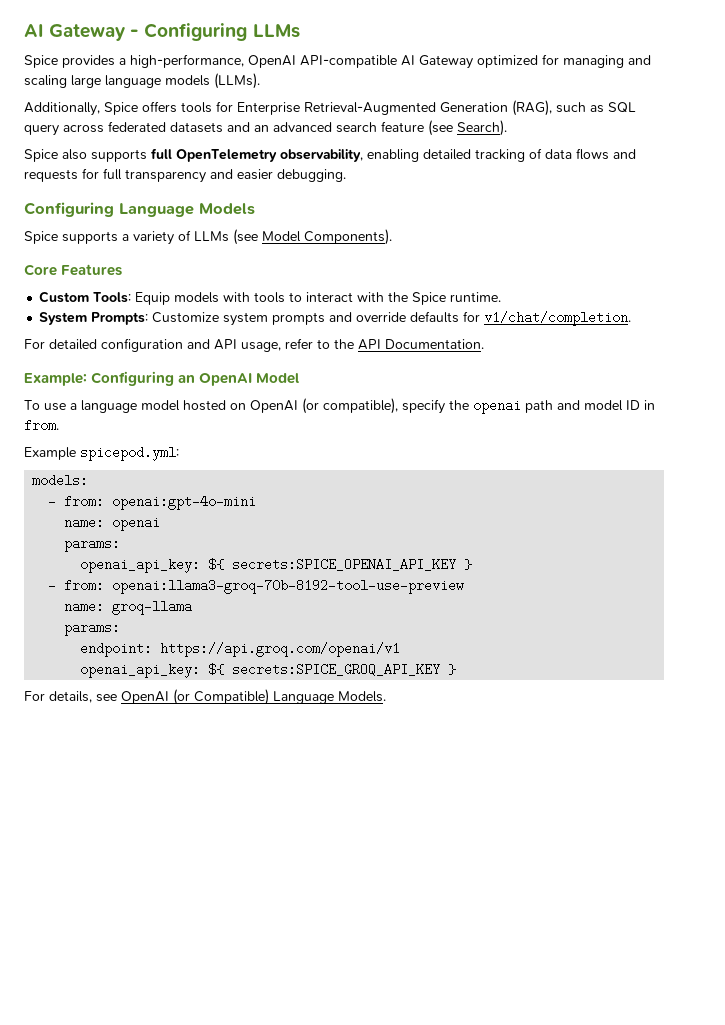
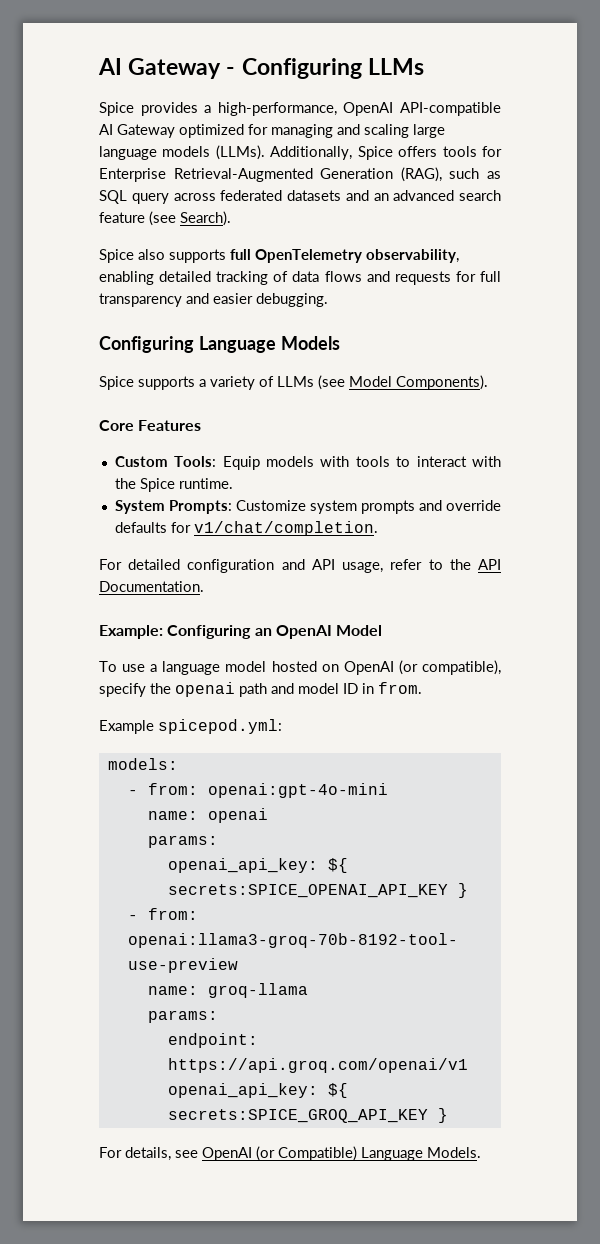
(260, 81) // -> (265, 152) none

